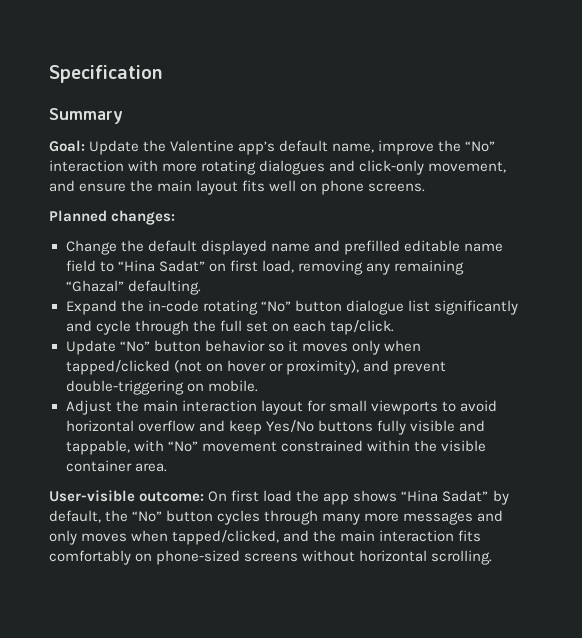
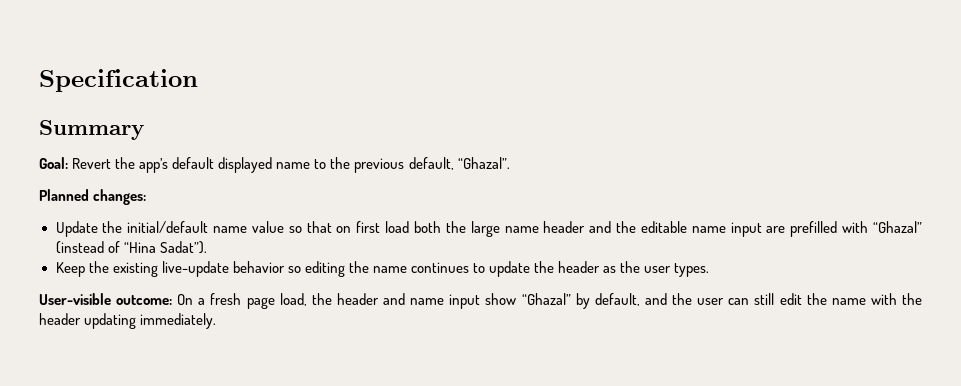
[89,140,496,155] [49,160,507,175] [49,180,426,195] [49,210,176,225] [65,240,503,255] [65,260,464,275] [65,280,201,295] [65,300,518,315] [65,320,394,335] [65,340,421,355] [65,360,446,375] [65,380,258,395] [65,400,497,415] [65,420,485,435] [65,440,486,455] [65,460,167,472] [49,490,509,505] [49,510,504,525] [49,530,482,545] [49,550,493,565] Update the Valentine app’s default name, improve the “No” interaction with more rotating dialogues and click-only movement, and ensure the main layout fits well on phone screens. // Planned changes: // Change the default displayed name and prefilled editable name field to “Hina Sadat” on first load, removing any remaining “Ghazal” defaulting. // Expand the in-code rotating “No” button dialogue list significantly and cycle through the full set on each tap/click. // Update “No” button behavior so it moves only when tapped/clicked (not on hover or proximity), and prevent double-triggering on mobile. // Adjust the main interaction layout for small viewports to avoid horizontal overflow and keep Yes/No buttons fully visible and tappable, with “No” movement constrained within the visible container area. // User-visible outcome: On first load the app shows “Hina Sadat” by default, the “No” button cycles through many more messages and only moves when tapped/clicked, and the main interaction fits comfortably on phone-sized screens without horizontal scrolling. -> [72,157,510,173] [39,189,147,205] [55,221,922,237] [55,241,207,254] [55,261,710,277] [39,293,923,309] [39,313,217,329] Revert the app’s default displayed name to the previous default, “Ghazal”. // Planned changes: // Update the initial/default name value so that on first load both the large name header and the editable name input are prefilled with “Ghazal” (instead of “Hina Sadat”). // Keep the existing live-update behavior so editing the name continues to update the header as the user types. // User-visible outcome: On a fresh page load, the header and name input show “Ghazal” by default, and the user can still edit the name with the header updating immediately.

